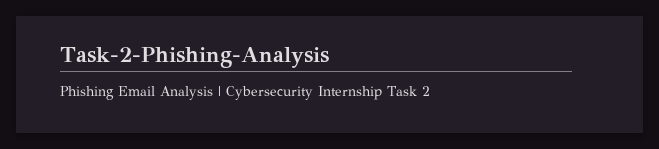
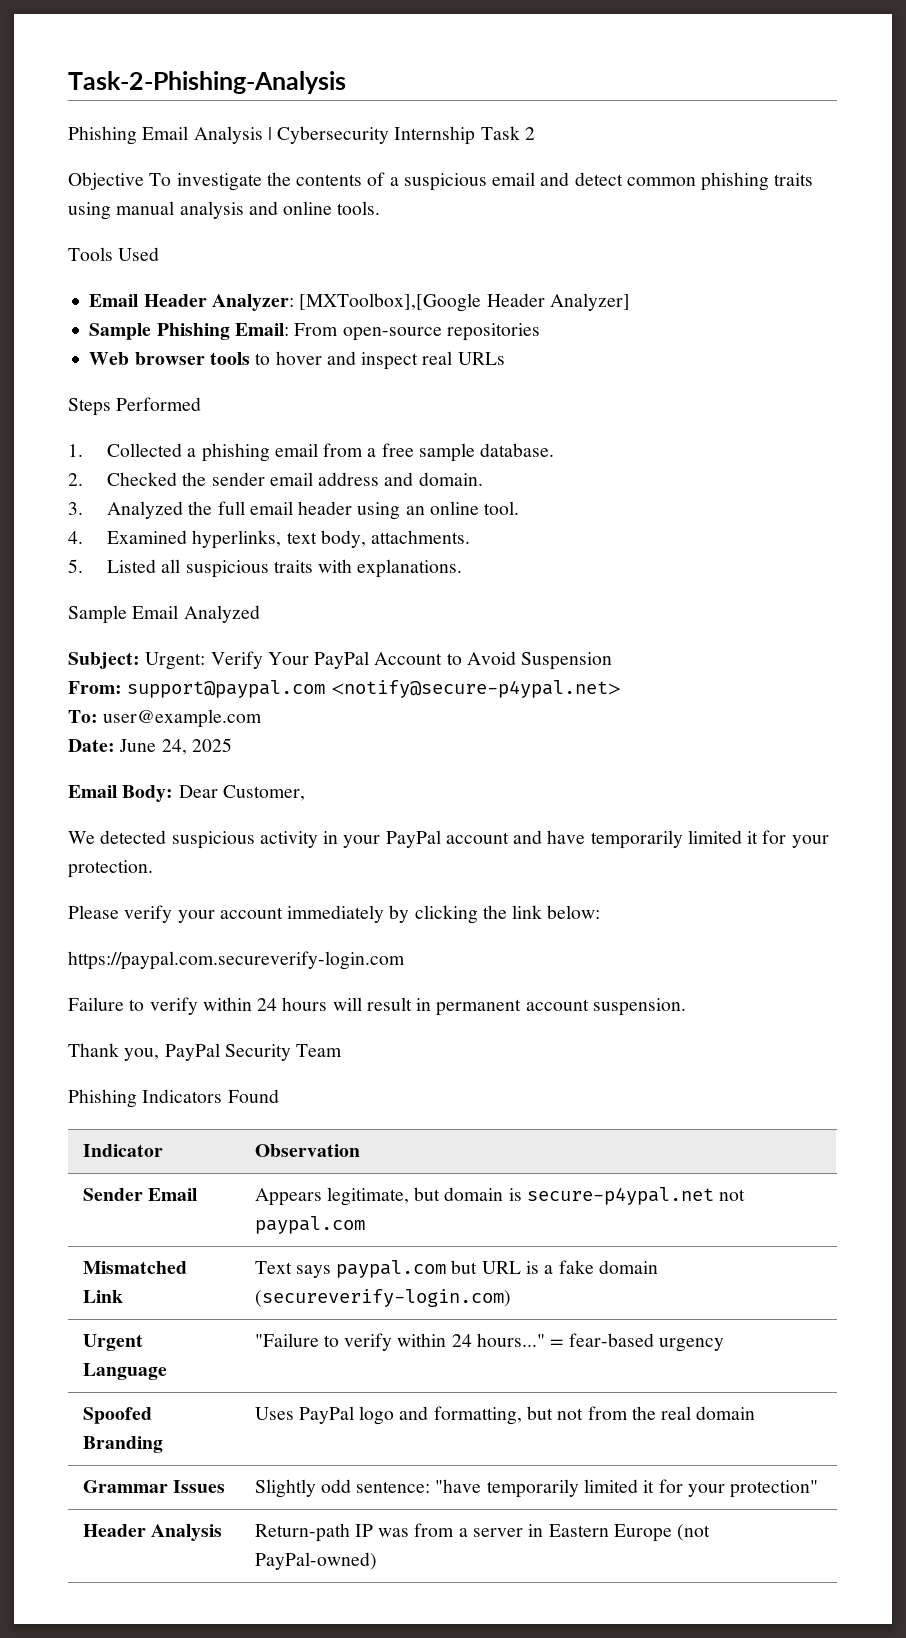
(430, 91) none -> [68,172,814,191] [68,201,381,220] [68,247,160,261] [89,293,630,312] [89,323,540,341] [89,351,505,370] [68,397,202,416] [68,443,555,462] [68,472,483,486] [68,501,520,520] [68,530,471,549] [68,559,463,578] [68,605,260,624] [68,651,613,670] [68,680,621,698] [68,709,263,728] [68,738,232,755] [68,785,305,802] [68,830,829,849] [68,860,153,878] [68,905,601,924] [68,951,405,970] [68,997,686,1016] [68,1043,343,1061] [68,1089,279,1108] [82,1144,163,1157] [254,1144,360,1157] [82,1188,197,1201] [254,1187,746,1206] [254,1216,365,1234] [82,1261,187,1274] [82,1290,123,1303] [254,1260,658,1278] [254,1289,511,1307] [82,1334,143,1351] [82,1363,167,1380] [254,1333,724,1352] [82,1407,152,1424] [82,1436,163,1453] [254,1406,756,1425] [82,1480,225,1493] [254,1479,819,1498] [82,1524,222,1541] [254,1523,711,1542] [254,1552,377,1570] // Objective To investigate the contents of a suspicious email and detect common phishing traits using manual analysis and online tools. // Tools Used // Email Header Analyzer: [MXToolbox],[Google Header Analyzer] // Sample Phishing Email: From open-source repositories // Web browser tools to hover and inspect real URLs // Steps Performed // 1. Collected a phishing email from a free sample database. // 2. Checked the sender email address and domain. // 3. Analyzed the full email header using an online tool. // 4. Examined hyperlinks, text body, attachments. // 5. Listed all suspicious traits with explanations. // Sample Email Analyzed // Subject: Urgent: Verify Your PayPal Account to Avoid Suspension // From: support@paypal.com <notify@secure-p4ypal.net> // To: user@example.com // Date: June 24, 2025 // Email Body: Dear Customer, // We detected suspicious activity in your PayPal account and have temporarily limited it for your protection. // Please verify your account immediately by clicking the link below: // https://paypal.com.secureverify-login.com // Failure to verify within 24 hours will result in permanent account suspension. // Thank you, PayPal Security Team // Phishing Indicators Found // Indicator | Observation // Sender Email | Appears legitimate, but domain is secure-p4ypal.net not paypal.com // Mismatched Link | Text says paypal.com but URL is a fake domain (secureverify-login.com) // Urgent Language | "Failure to verify within 24 hours..." = fear-based urgency // Spoofed Branding | Uses PayPal logo and formatting, but not from the real domain // Grammar Issues | Slightly odd sentence: "have temporarily limited it for your protection" // Header Analysis | Return-path IP was from a server in Eastern Europe (not PayPal-owned)

